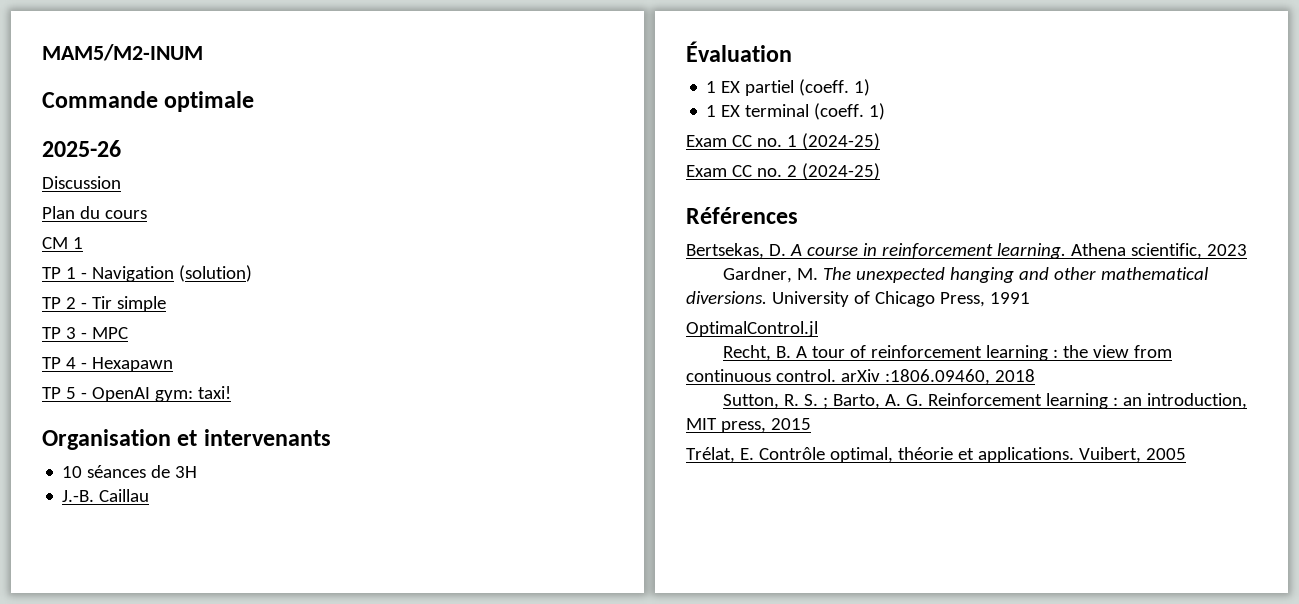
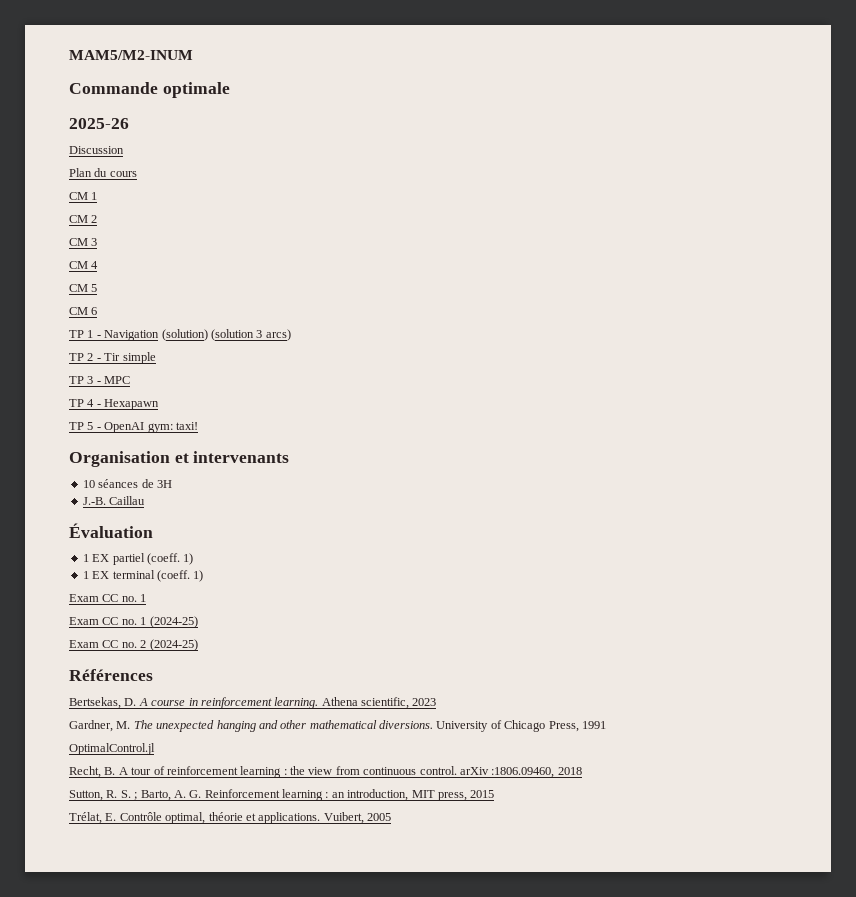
(83, 243) none -> [69,215,98,223] [69,238,98,246] [69,261,99,269] [69,284,98,292] [69,307,98,315] // CM 2 // CM 3 // CM 4 // CM 5 // CM 6
(252, 273) none -> [210,329,291,341] (solution 3 arcs)
(797, 141) none -> [69,617,147,625] // Exam CC no. 1

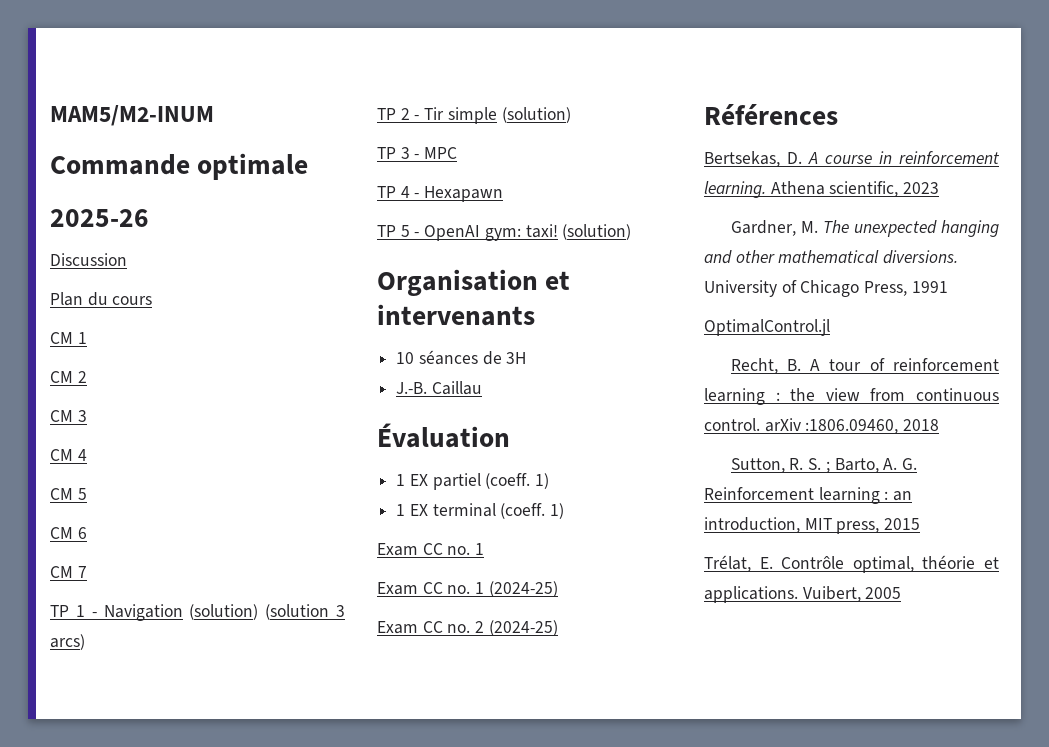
(98, 311) none -> [50,566,87,578] // CM 7
(156, 358) none -> [501,107,571,123] (solution)
(198, 426) none -> [562,224,632,240] (solution)

